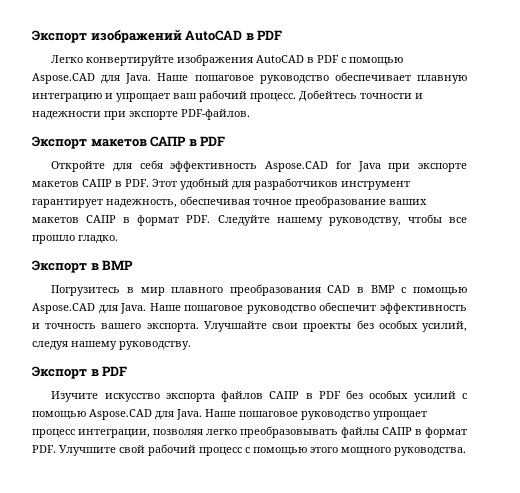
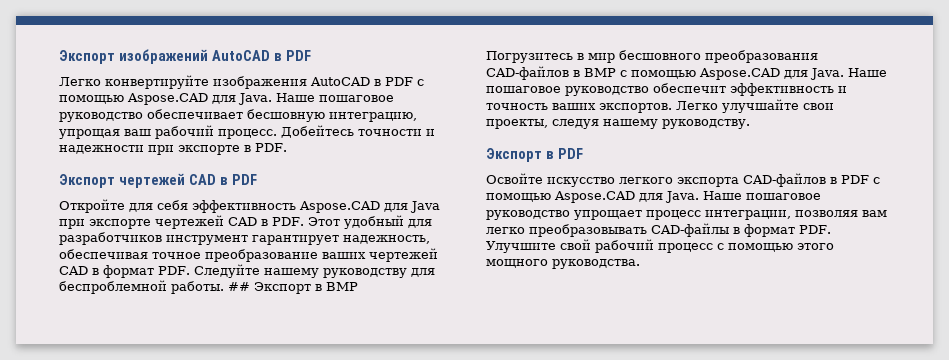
[417,75,467,84] [32,93,170,102] плавную интеграцию и упрощает -> [247,109,417,122] [59,129,120,139] бесшовную интеграцию, упрощая
[181,109,250,120] [32,136,187,149] PDF-файлов. // Экспорт макетов САПР -> [244,143,287,152] [59,173,216,188] в PDF. // Экспорт чертежей CAD
[335,161,352,169] for -> [384,203,408,212] для
[32,179,112,187] макетов САПР -> [155,215,257,229] чертежей CAD
[32,215,117,223] макетов САПР -> [369,248,438,262] [59,266,88,275] чертежей CAD
[328,214,467,226] [32,235,118,244] руководству, чтобы все прошло гладко. // -> [322,268,435,278] [59,280,250,294] руководству для беспроблемной работы. ##
[171,284,351,296] плавного преобразования CAD -> [619,50,818,63] [486,66,569,80] бесшовного преобразования CAD-файлов
[101,320,468,332] вашего экспорта. Улучшайте свои проекты без особых усилий, -> [552,99,834,113] [486,119,548,129] ваших экспортов. Легко улучшайте свои проекты,
[51,390,456,402] Изучите искусство экспорта файлов САПР в PDF без особых усилий -> [486,173,869,187] Освойте искусство легкого экспорта CAD-файлов в PDF
(203, 432) none -> [862,210,887,217] вам
[341,427,412,438] файлы САПР -> [651,223,729,237] CAD-файлы

